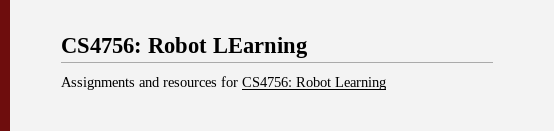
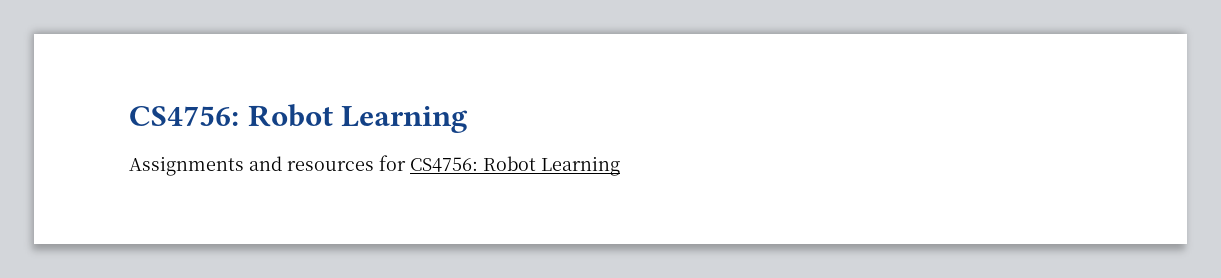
[61,37,309,58] CS4756: Robot LEarning -> [129,104,469,133] CS4756: Robot Learning

